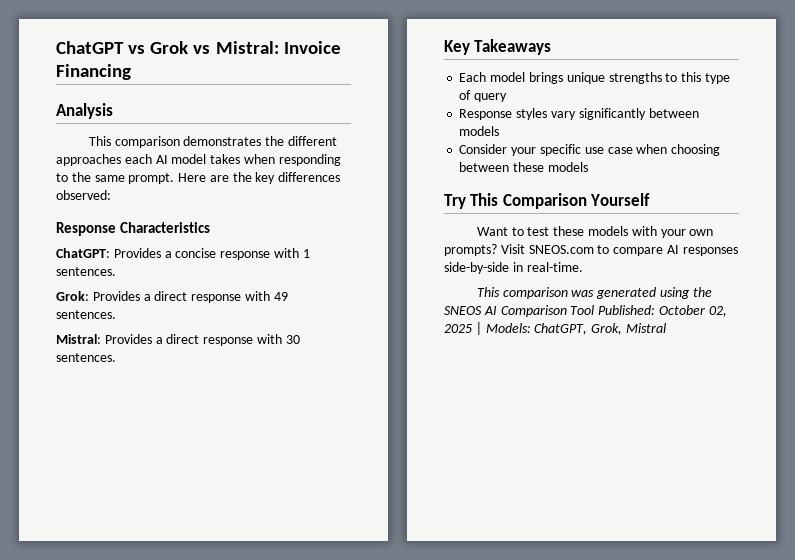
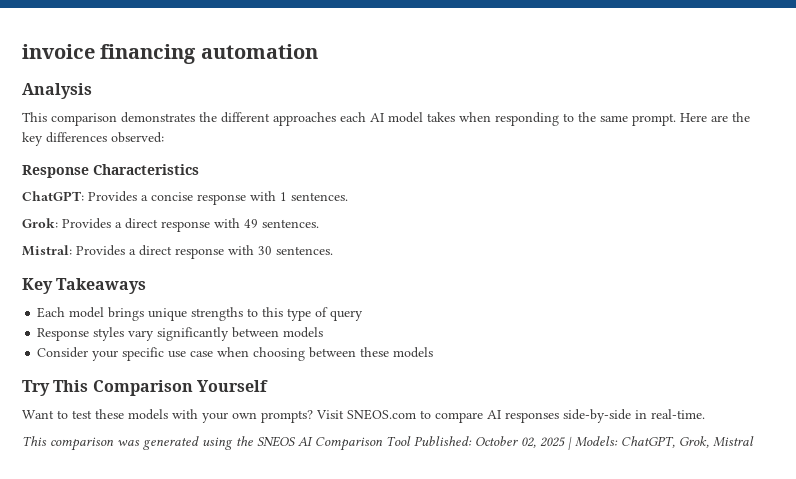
[56,41,341,54] [56,64,131,80] ChatGPT vs Grok vs Mistral: Invoice Financing -> [22,44,318,64] invoice financing automation

